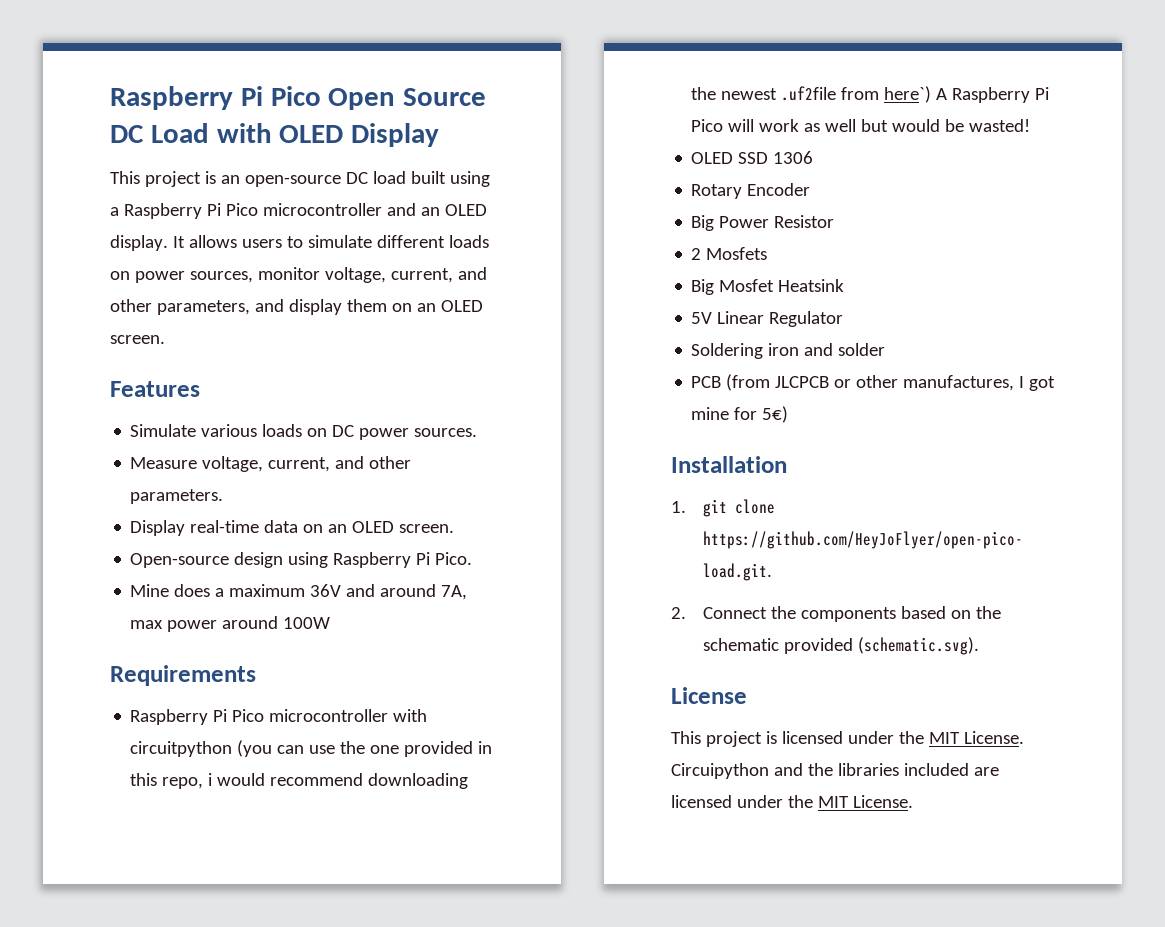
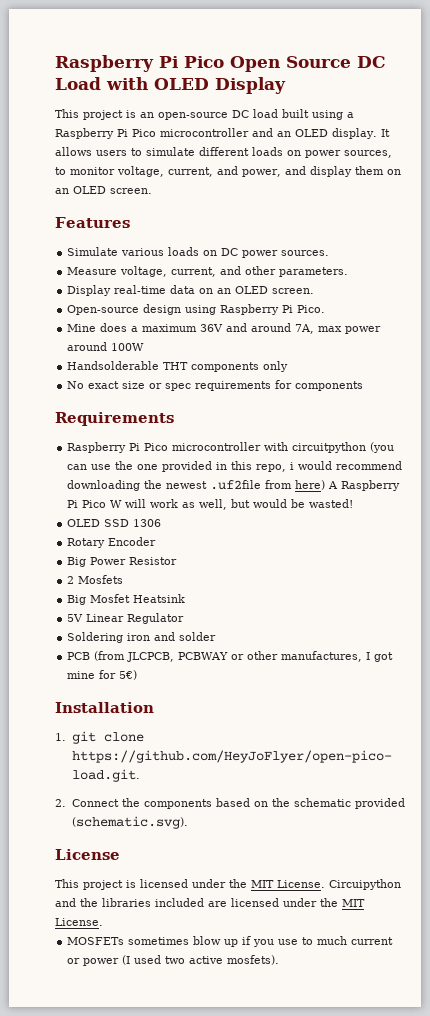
(253, 277) none -> [55,167,66,175] to
[110,299,250,315] other parameters, -> [242,169,281,177] power,
(331, 623) none -> [67,361,289,372] [67,380,364,391] // Handsolderable THT components only // No exact size or spec requirements for components
[884,86,932,103] here`) -> [295,480,326,490] here)
(724, 125) none -> [110,500,123,508] W
[825,119,857,132] well -> [199,499,228,510] well,
[775,376,830,388] JLCPCB -> [127,652,229,662] JLCPCB, PCBWAY
(913, 801) none -> [67,936,394,947] [67,955,280,966] // MOSFETs sometimes blow up if you use to much current or power (I used two active mosfets).

